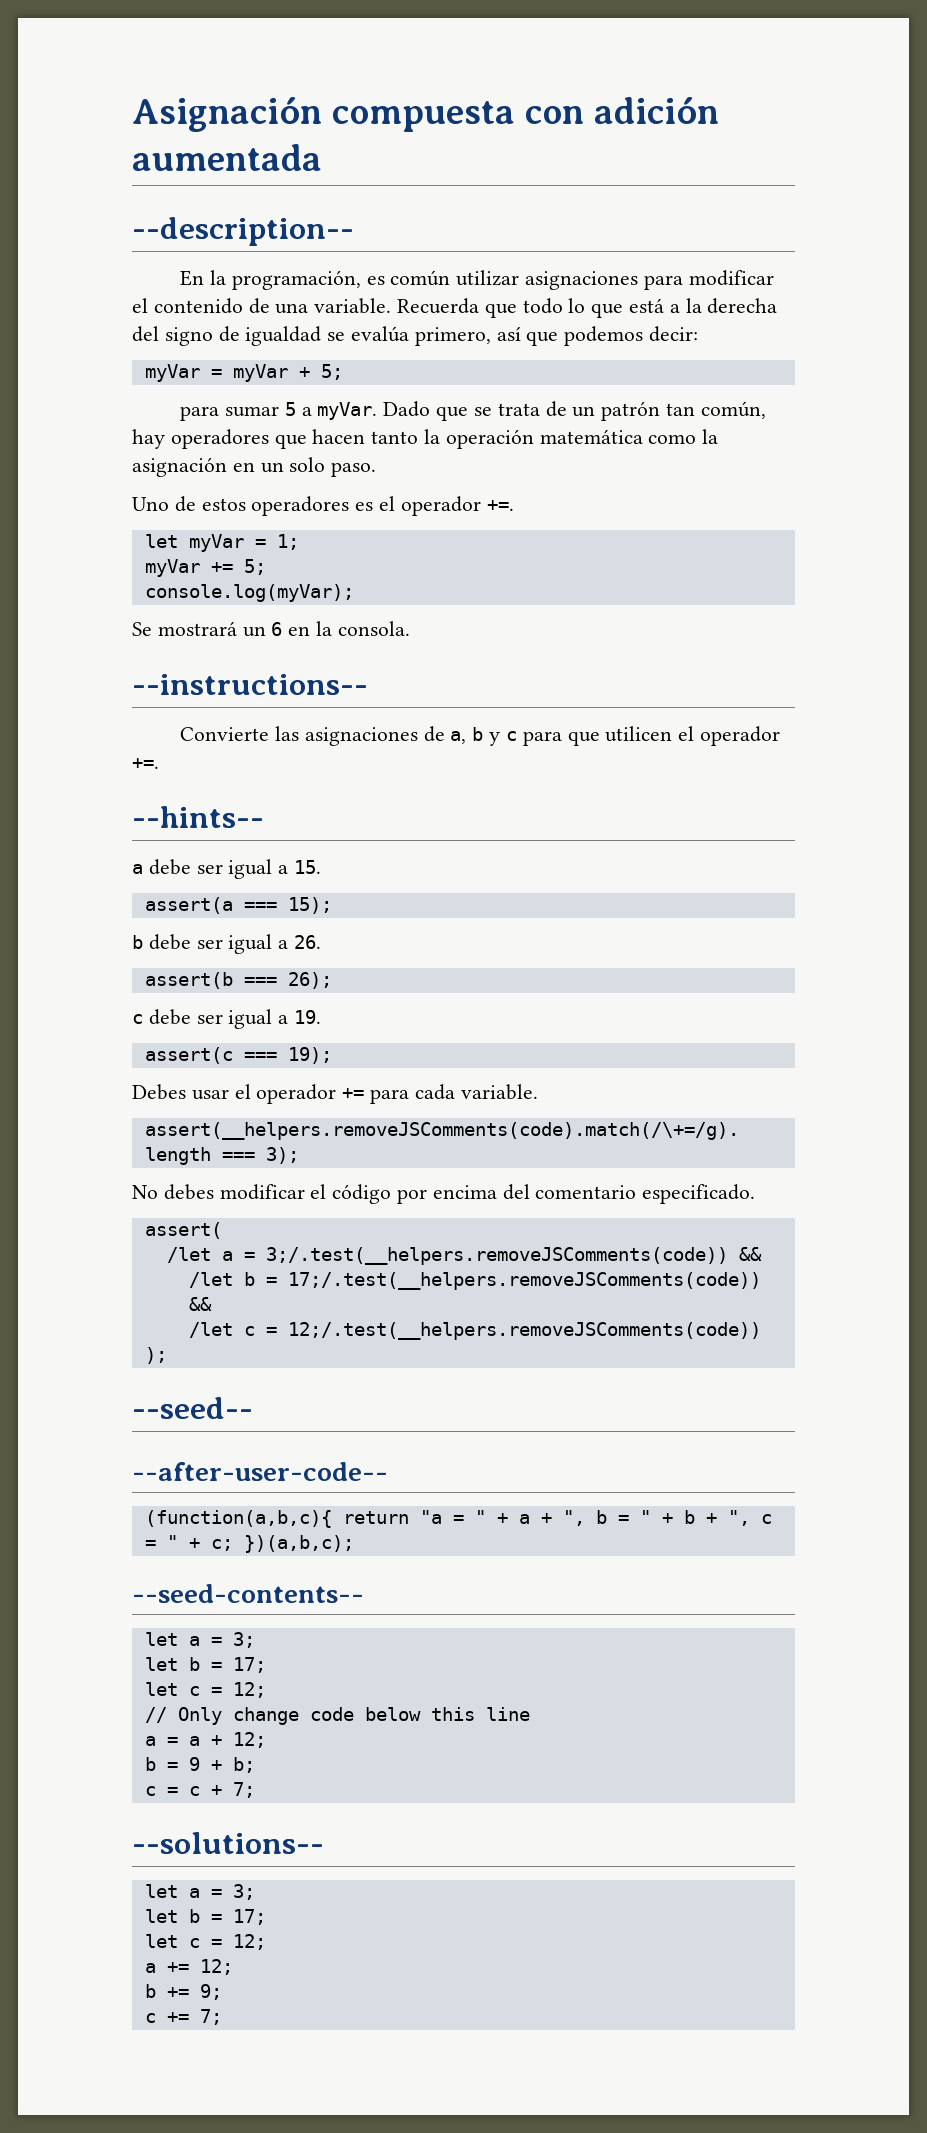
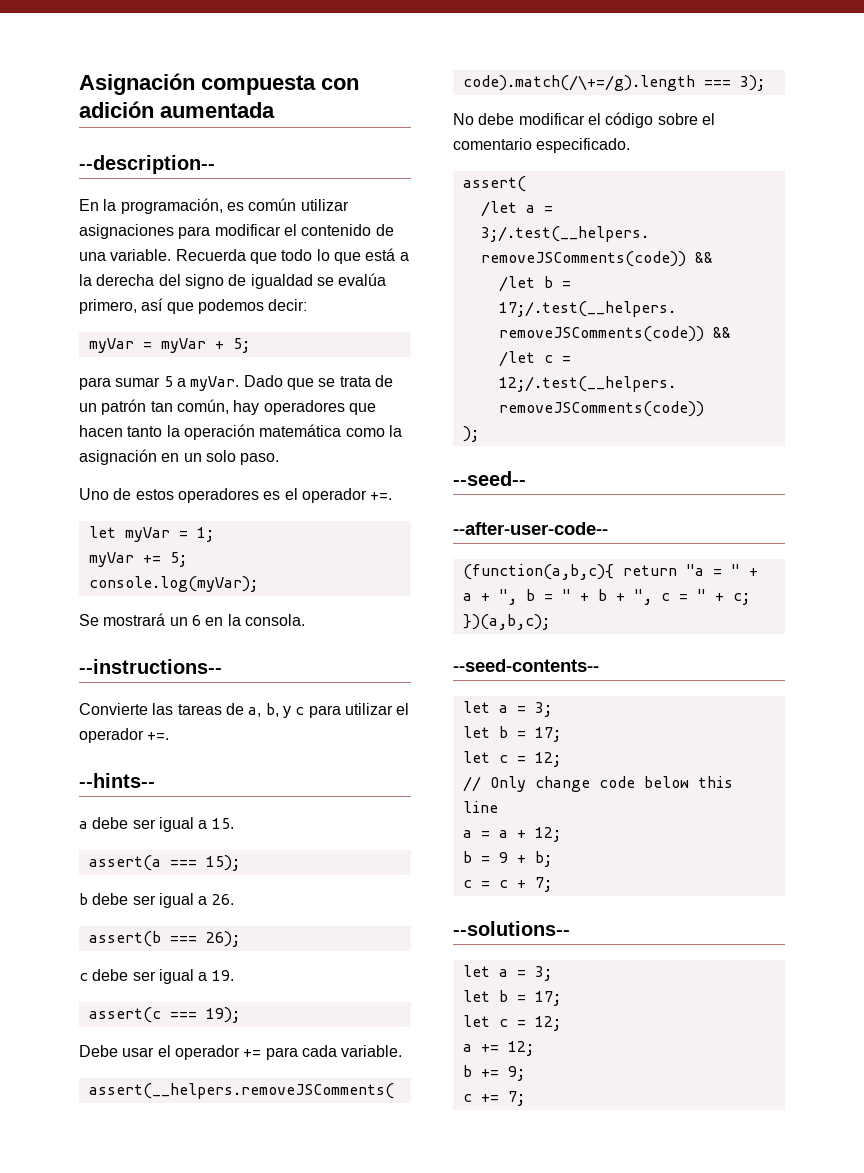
[304,727,418,746] asignaciones -> [177,704,222,715] tareas
[472,727,484,741] b -> [265,703,279,717] b,
[567,726,673,746] que utilicen -> [344,703,393,715] utilizar
[132,1084,186,1100] Debes -> [79,1045,118,1057] Debe
[163,1184,214,1200] debes -> [478,113,515,125] debe
[397,1184,530,1204] por encima del -> [657,113,715,125] sobre el

